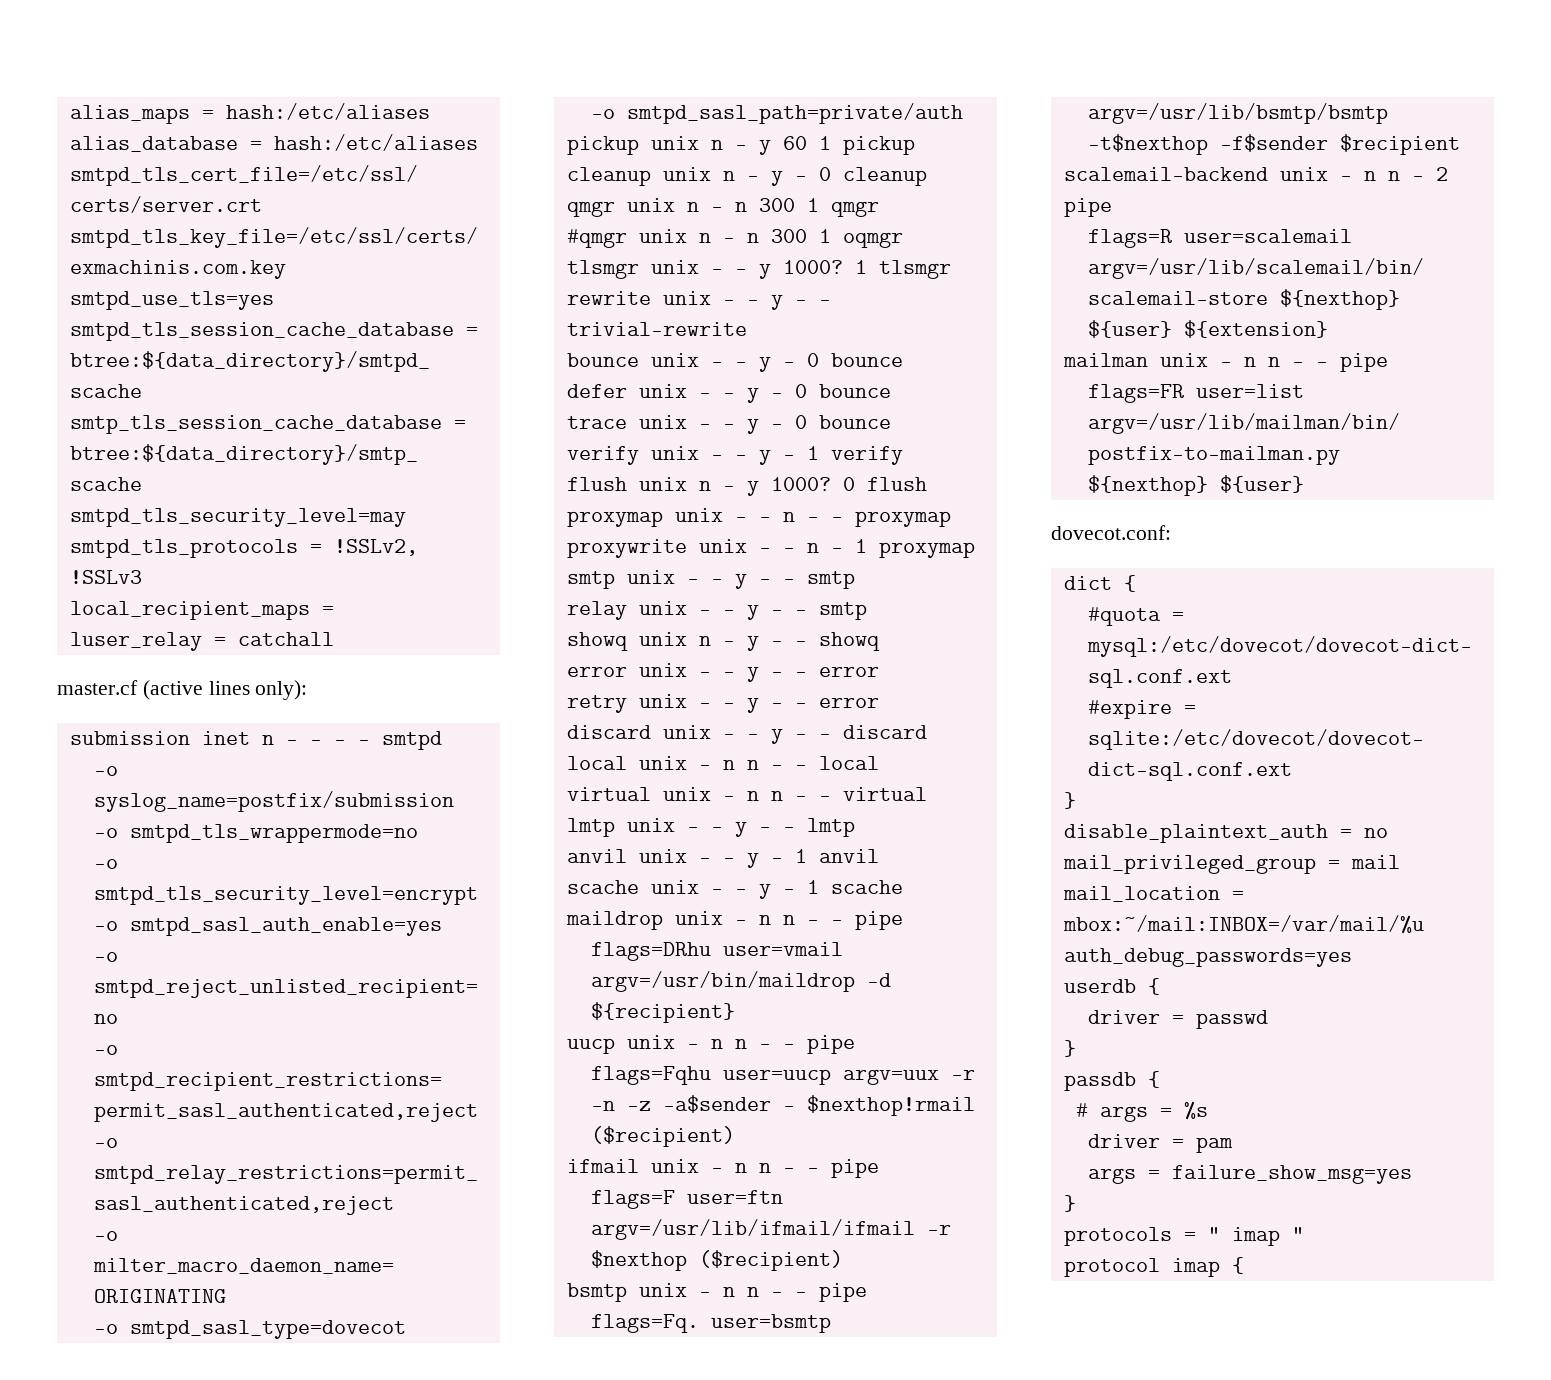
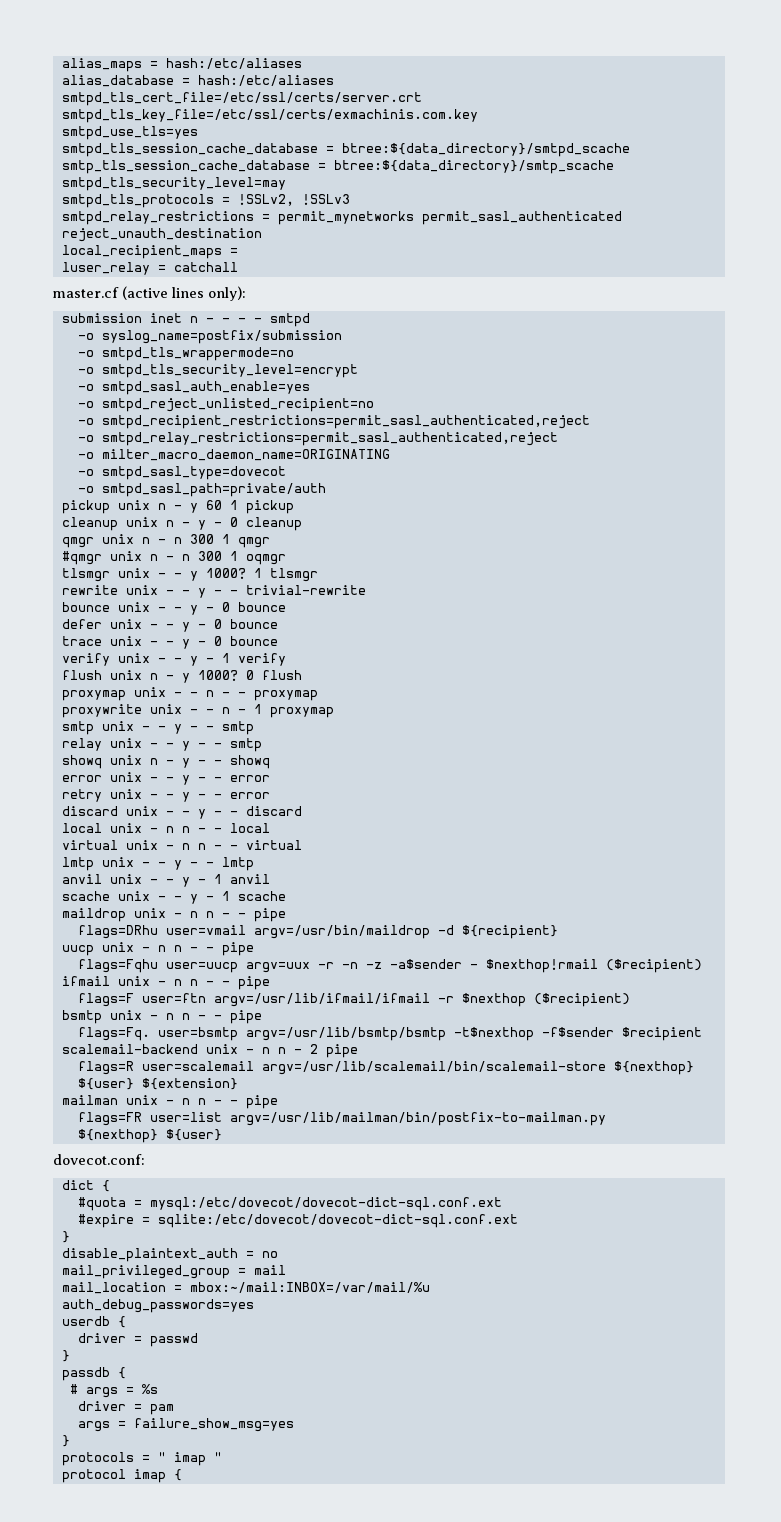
(142, 577) none -> [61,211,622,225] [61,228,262,242] // smtpd_relay_restrictions = permit_mynetworks permit_sasl_authenticated reject_unauth_destination

